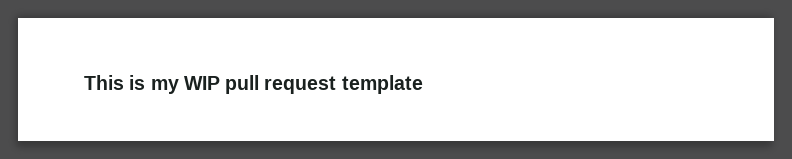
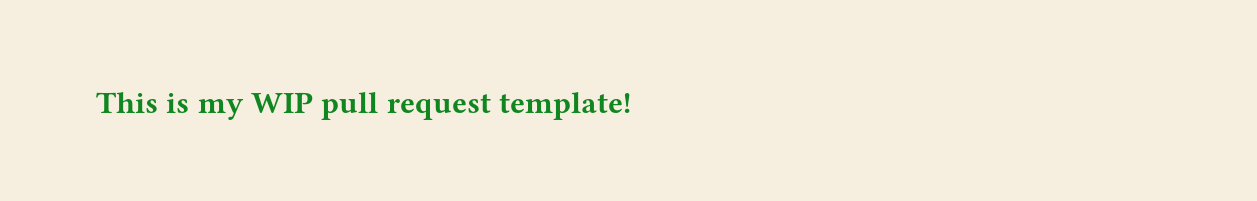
[341,75,423,94] template -> [499,92,632,120] template!

